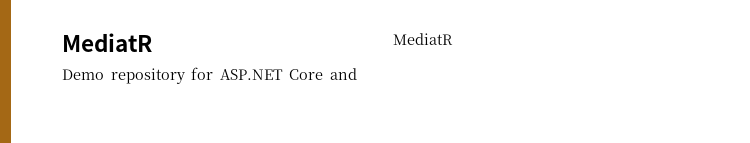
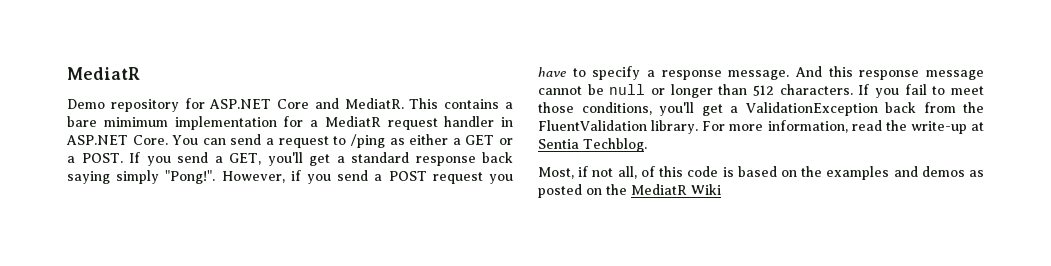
[393,33,453,45] MediatR -> [344,98,514,109] [67,116,513,130] [66,134,514,148] [67,152,513,166] [67,170,513,184] [538,66,984,80] [538,84,984,98] [538,102,984,116] [538,120,984,134] [538,138,647,152] [538,166,984,180] [538,184,721,198] MediatR. This contains a bare mimimum implementation for a MediatR request handler in ASP.NET Core. You can send a request to /ping as either a GET or a POST. If you send a GET, you'll get a standard response back saying simply "Pong!". However, if you send a POST request you have to specify a response message. And this response message cannot be null or longer than 512 characters. If you fail to meet those conditions, you'll get a ValidationException back from the FluentValidation library. For more information, read the write-up at Sentia Techblog. // Most, if not all, of this code is based on the examples and demos as posted on the MediatR Wiki

